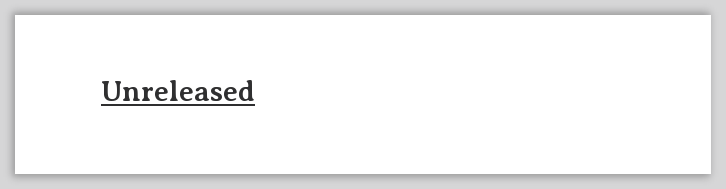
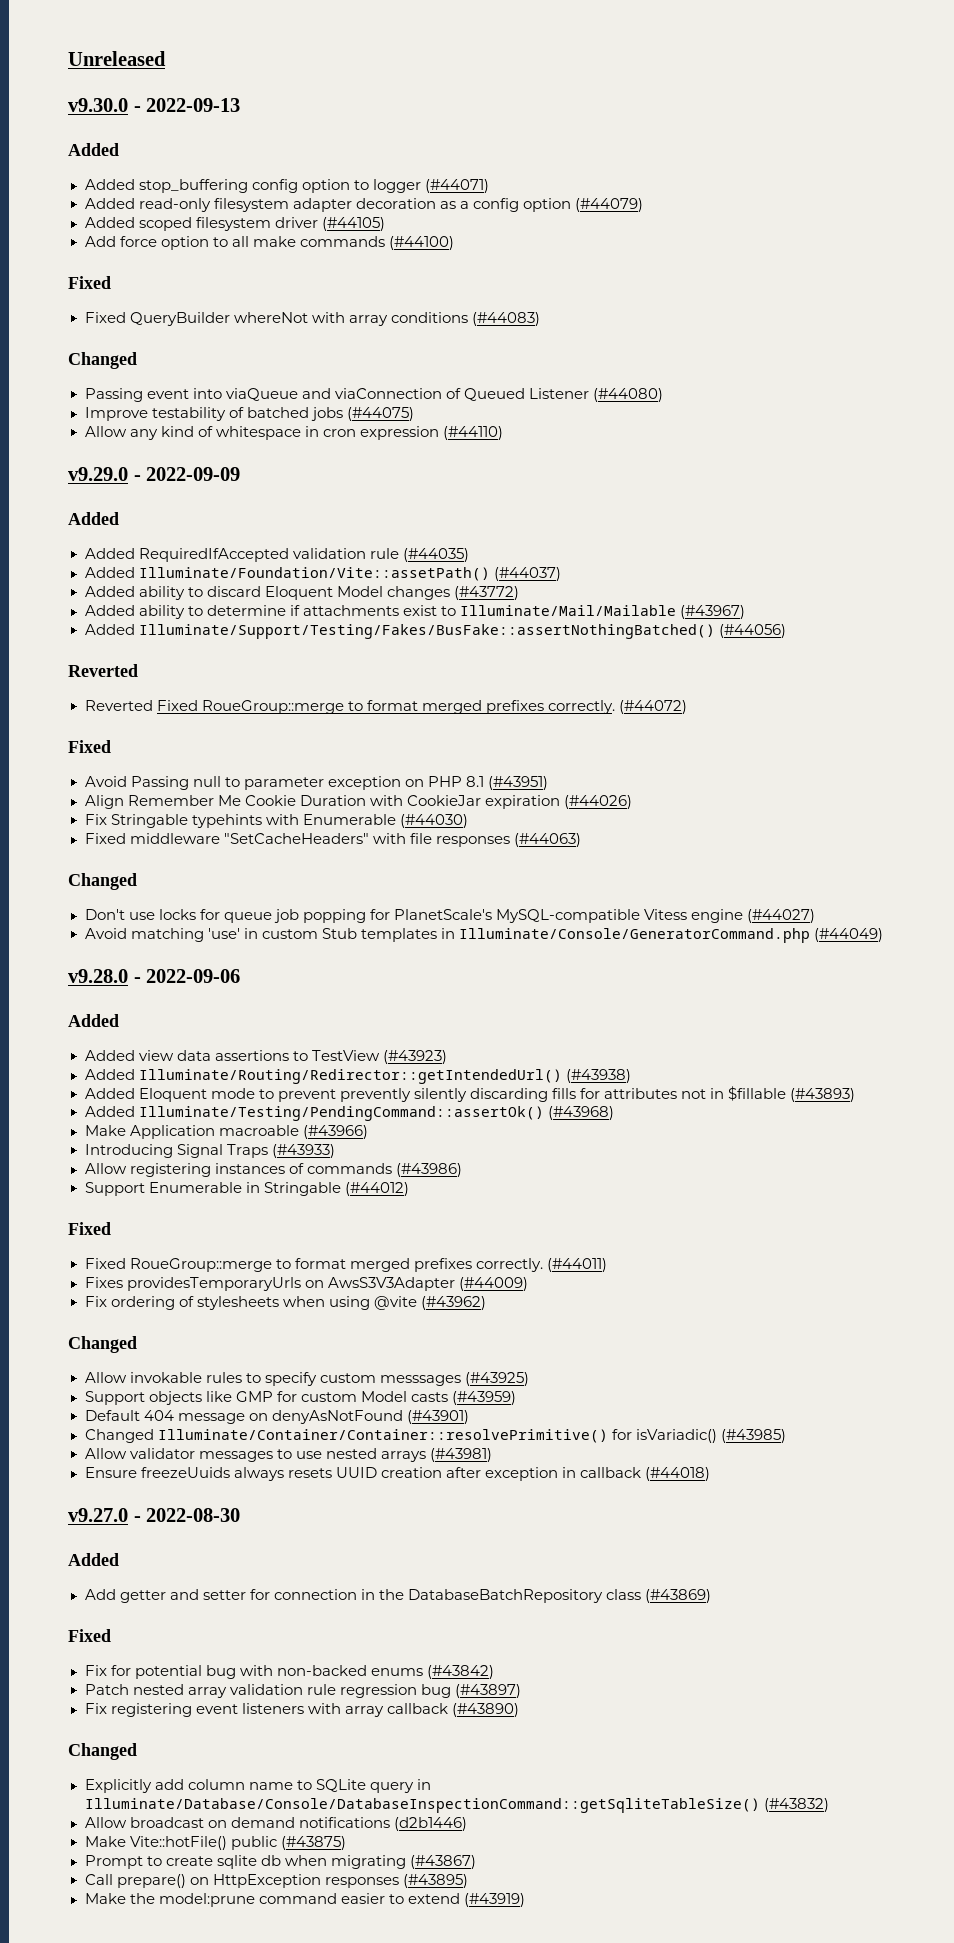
(255, 90) none -> [68,98,241,112] [68,143,119,156] [84,179,489,193] [84,198,643,212] [84,217,385,231] [84,236,454,250] [68,276,111,289] [84,312,540,326] [68,352,137,369] [84,388,663,402] [84,407,414,421] [84,426,503,440] [68,467,241,481] [68,512,119,525] [84,548,469,562] [84,567,561,581] [84,586,519,600] [84,605,745,619] [84,624,786,639] [68,664,138,677] [84,700,687,714] [68,740,111,753] [84,776,548,790] [84,795,632,809] [84,814,468,828] [84,833,581,847] [68,873,137,890] [84,909,816,923] [84,928,883,943] [68,969,241,983] [68,1014,119,1027] [84,1050,447,1064] [84,1069,631,1084] [84,1086,856,1102] [84,1106,614,1121] [84,1125,368,1139] [84,1144,335,1158] [84,1163,462,1177] [84,1182,409,1196] [68,1222,111,1235] [84,1258,607,1272] [84,1277,528,1291] [84,1296,486,1310] [68,1336,137,1353] [84,1372,529,1386] [84,1391,516,1405] [84,1410,469,1424] [84,1429,786,1443] [84,1448,492,1462] [84,1467,710,1481] [68,1508,241,1522] [68,1553,119,1566] [84,1589,711,1603] [68,1629,111,1642] [84,1665,494,1679] [84,1684,521,1698] [84,1703,519,1717] [68,1743,137,1760] [84,1779,431,1793] [84,1798,829,1813] [84,1817,467,1831] [84,1836,346,1850] [84,1855,476,1869] [84,1874,468,1888] [84,1893,525,1907] // v9.30.0 - 2022-09-13 // Added // Added stop_buffering config option to logger (#44071) // Added read-only filesystem adapter decoration as a config option (#44079) // Added scoped filesystem driver (#44105) // Add force option to all make commands (#44100) // Fixed // Fixed QueryBuilder whereNot with array conditions (#44083) // Changed // Passing event into viaQueue and viaConnection of Queued Listener (#44080) // Improve testability of batched jobs (#44075) // Allow any kind of whitespace in cron expression (#44110) // v9.29.0 - 2022-09-09 // Added // Added RequiredIfAccepted validation rule (#44035) // Added Illuminate/Foundation/Vite::assetPath() (#44037) // Added ability to discard Eloquent Model changes (#43772) // Added ability to determine if attachments exist to Illuminate/Mail/Mailable (#43967) // Added Illuminate/Support/Testing/Fakes/BusFake::assertNothingBatched() (#44056) // Reverted // Reverted Fixed RoueGroup::merge to format merged prefixes correctly. (#44072) // Fixed // Avoid Passing null to parameter exception on PHP 8.1 (#43951) // Align Remember Me Cookie Duration with CookieJar expiration (#44026) // Fix Stringable typehints with Enumerable (#44030) // Fixed middleware "SetCacheHeaders" with file responses (#44063) // Changed // Don't use locks for queue job popping for PlanetScale's MySQL-compatible Vitess engine (#44027) // Avoid matching 'use' in custom Stub templates in Illuminate/Console/GeneratorCommand.php (#44049) // v9.28.0 - 2022-09-06 // Added // Added view data assertions to TestView (#43923) // Added Illuminate/Routing/Redirector::getIntendedUrl() (#43938) // Added Eloquent mode to prevent prevently silently discarding fills for attributes not in $fillable (#43893) // Added Illuminate/Testing/PendingCommand::assertOk() (#43968) // Make Application macroable (#43966) // Introducing Signal Traps (#43933) // Allow registering instances of commands (#43986) // Support Enumerable in Stringable (#44012) // Fixed // Fixed RoueGroup::merge to format merged prefixes correctly. (#44011) // Fixes providesTemporaryUrls on AwsS3V3Adapter (#44009) // Fix ordering of stylesheets when using @vite (#43962) // Changed // Allow invokable rules to specify custom messsages (#43925) // Support objects like GMP for custom Model casts (#43959) // Default 404 message on denyAsNotFound (#43901) // Changed Illuminate/Container/Container::resolvePrimitive() for isVariadic() (#43985) // Allow validator messages to use nested arrays (#43981) // Ensure freezeUuids always resets UUID creation after exception in callback (#44018) // v9.27.0 - 2022-08-30 // Added // Add getter and setter for connection in the DatabaseBatchRepository class (#43869) // Fixed // Fix for potential bug with non-backed enums (#43842) // Patch nested array validation rule regression bug (#43897) // Fix registering event listeners with array callback (#43890) // Changed // Explicitly add column name to SQLite query in Illuminate/Database/Console/DatabaseInspectionCommand::getSqliteTableSize() (#43832) // Allow broadcast on demand notifications (d2b1446) // Make Vite::hotFile() public (#43875) // Prompt to create sqlite db when migrating (#43867) // Call prepare() on HttpException responses (#43895) // Make the model:prune command easier to extend (#43919)

